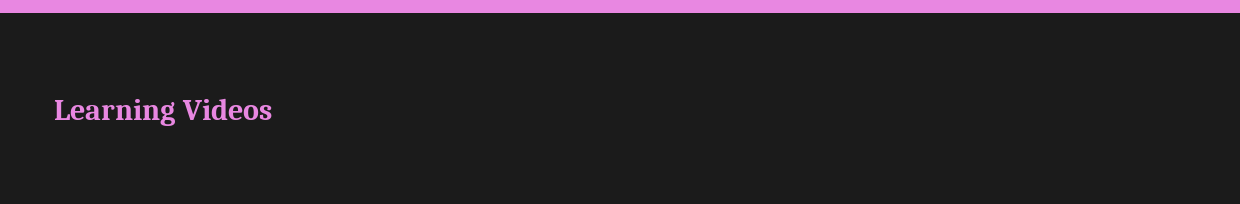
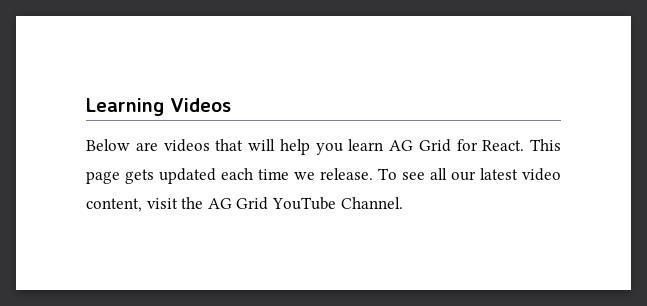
(273, 109) none -> [86,139,561,155] [86,168,561,184] [86,197,403,212] // Below are videos that will help you learn AG Grid for React. This page gets updated each time we release. To see all our latest video content, visit the AG Grid YouTube Channel.

